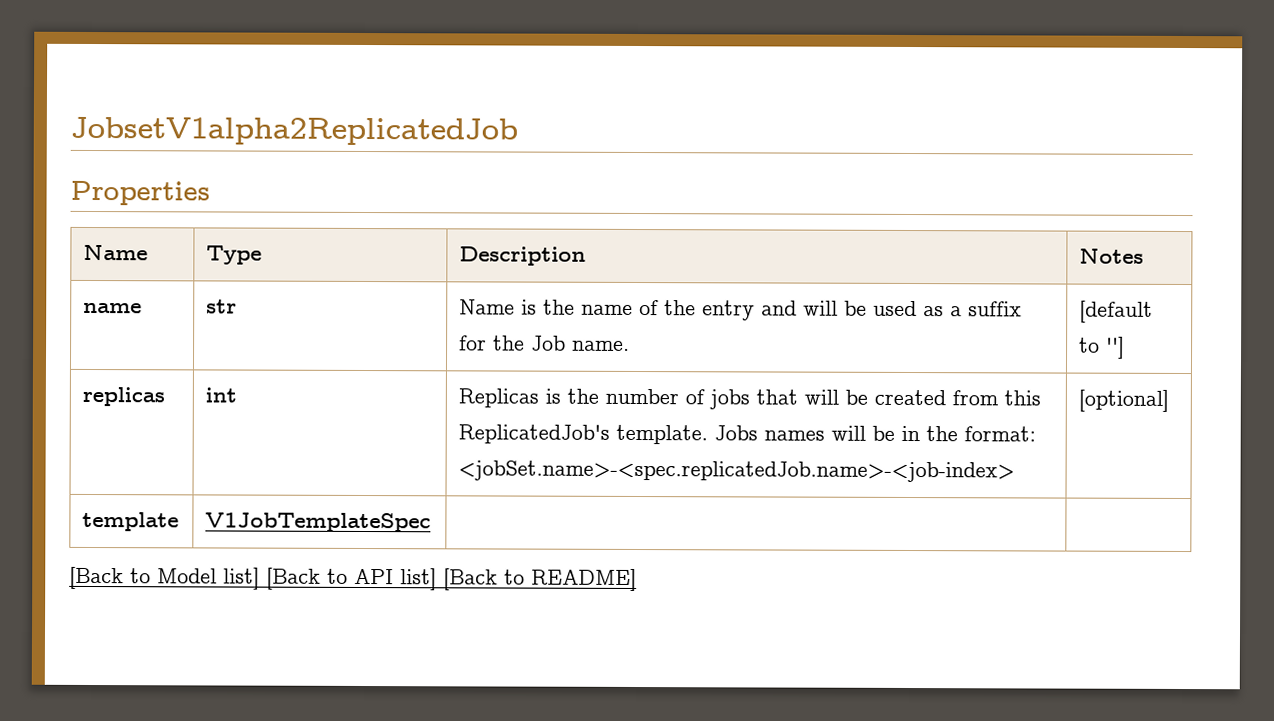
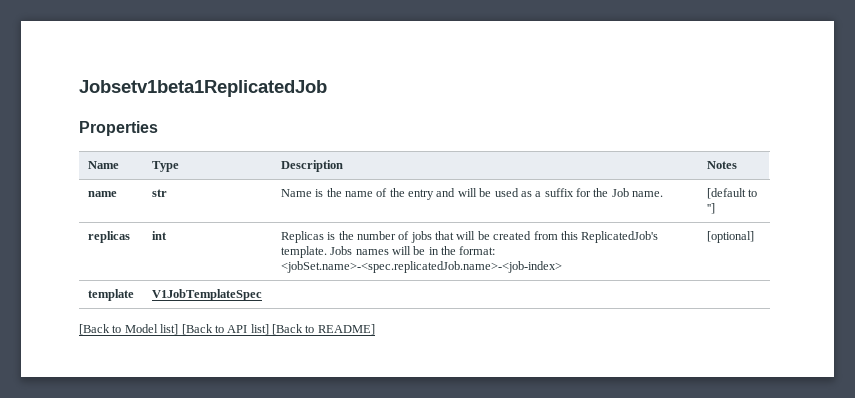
[70,116,518,146] JobsetV1alpha2ReplicatedJob -> [79,80,327,97] Jobsetv1beta1ReplicatedJob

